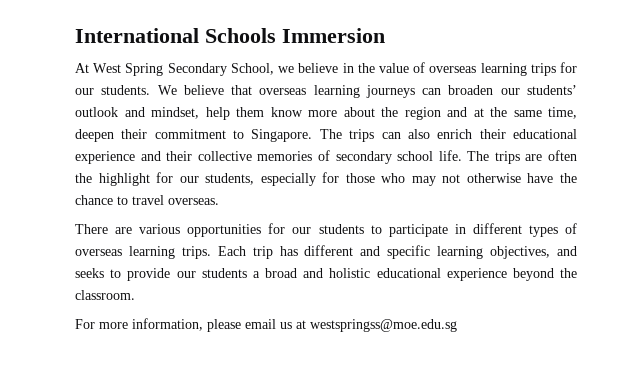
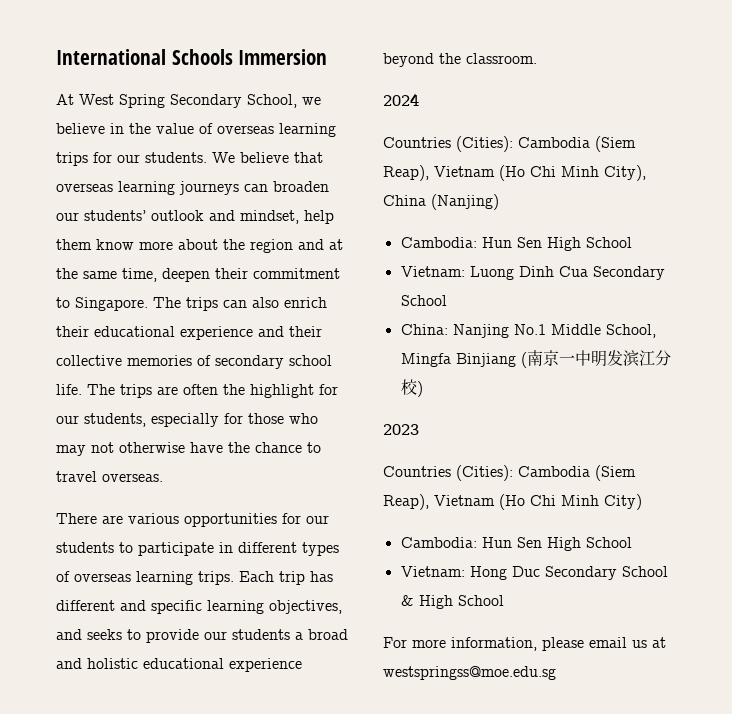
(135, 295) none -> [383,93,419,106] [383,136,636,152] [383,165,646,181] [383,194,499,210] [400,237,632,251] [400,266,665,280] [400,295,447,306] [400,324,656,338] [400,350,671,368] [400,379,423,397] [383,424,419,435] [383,465,636,481] [383,494,642,510] [400,537,632,551] [400,566,668,580] [400,595,504,609] // 2024 // Countries (Cities): Cambodia (Siem Reap), Vietnam (Ho Chi Minh City), China (Nanjing) // Cambodia: Hun Sen High School // Vietnam: Luong Dinh Cua Secondary School // China: Nanjing No.1 Middle School, Mingfa Binjiang (南京一中明发滨江分校) // 2023 // Countries (Cities): Cambodia (Siem Reap), Vietnam (Ho Chi Minh City) // Cambodia: Hun Sen High School // Vietnam: Hong Duc Secondary School & High School

